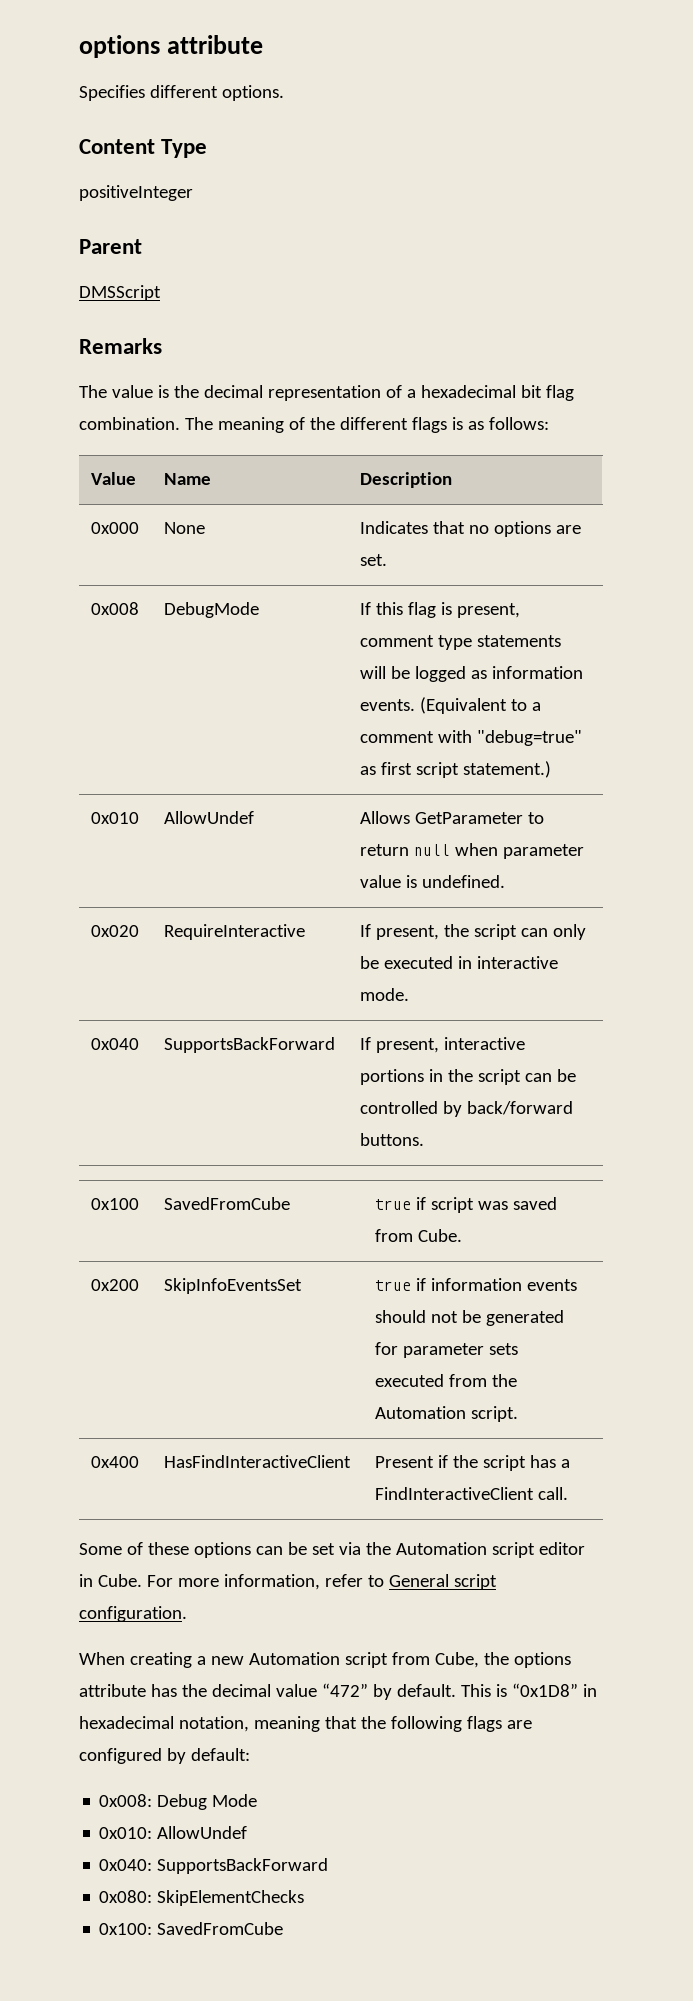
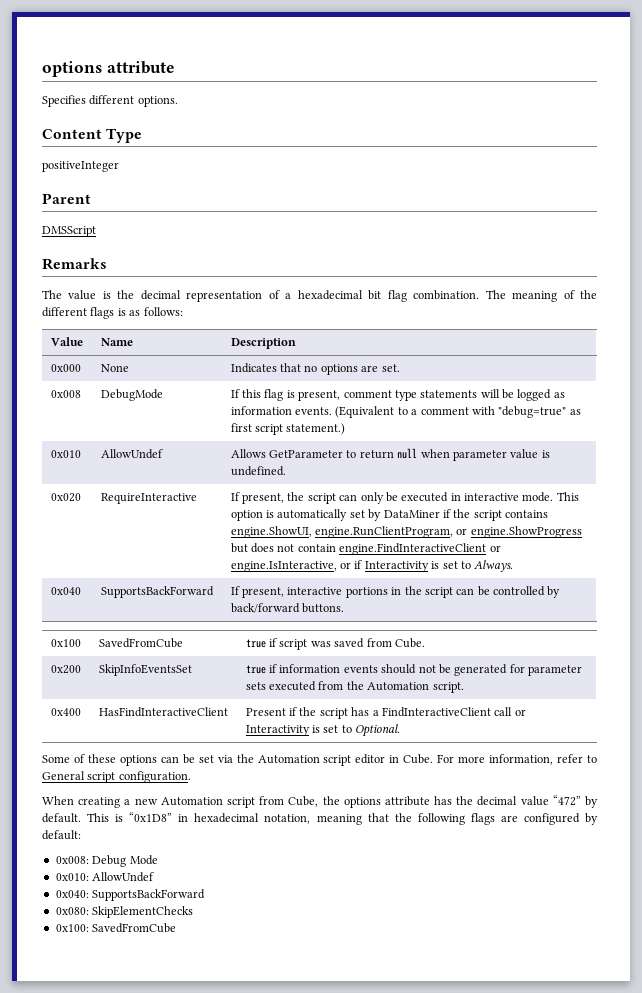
(410, 994) none -> [556,492,579,501] [230,509,549,521] [230,526,582,538] [230,543,501,555] [230,560,514,572] This option is automatically set by DataMiner if the script contains engine.ShowUI, engine.RunClientProgram, or engine.ShowProgress but does not contain engine.FindInteractiveClient or engine.IsInteractive, or if Interactivity is set to Always.
[538,1487,569,1500] call. -> [494,707,526,716] [245,724,401,737] call or Interactivity is set to Optional.

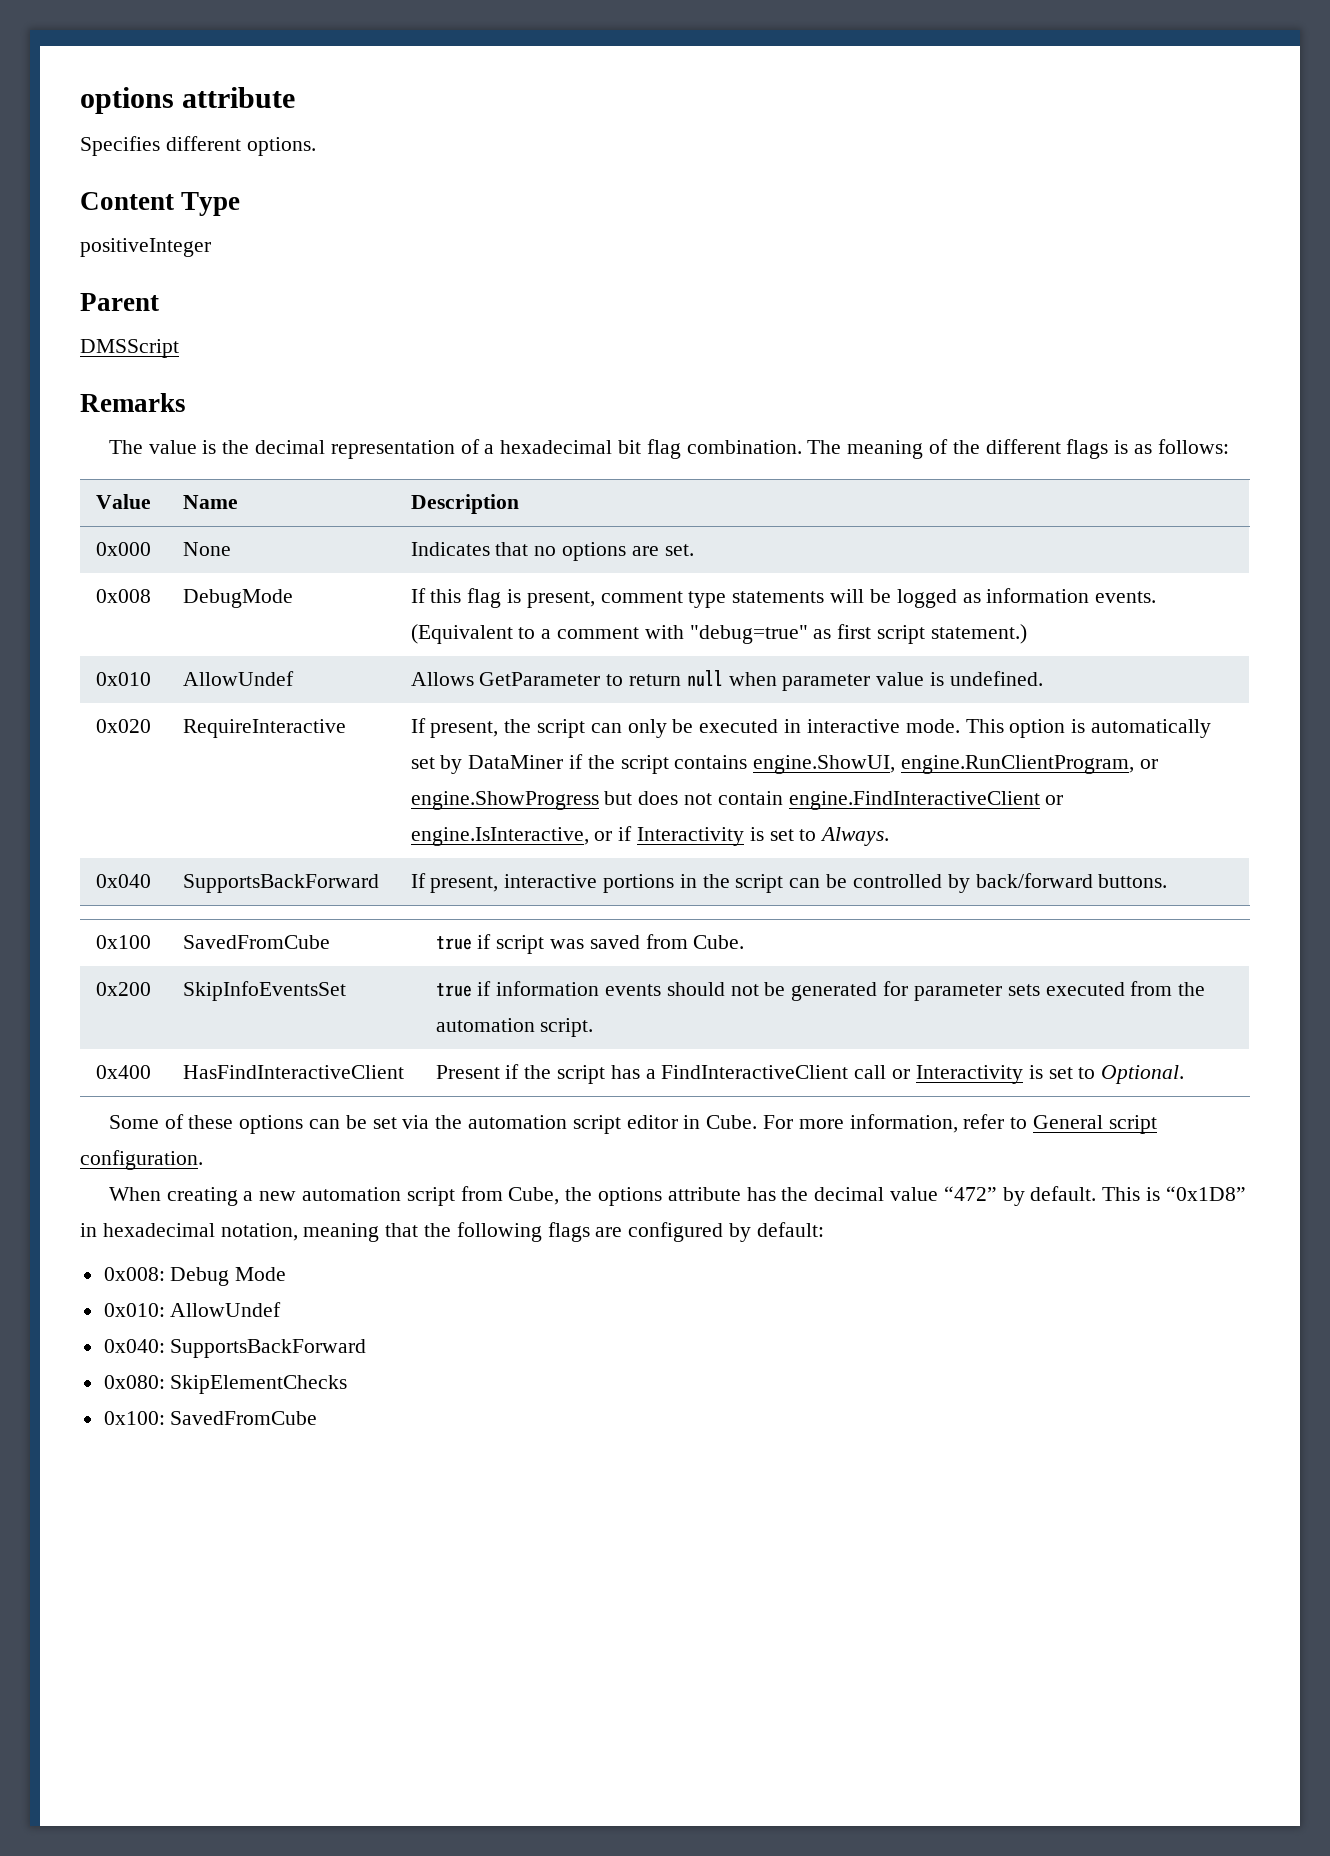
[367,682,430,691] Automation -> [435,1018,535,1032] automation
[257,755,320,764] Automation -> [467,1115,567,1129] automation
[160,797,223,806] Automation -> [301,1187,401,1201] automation

